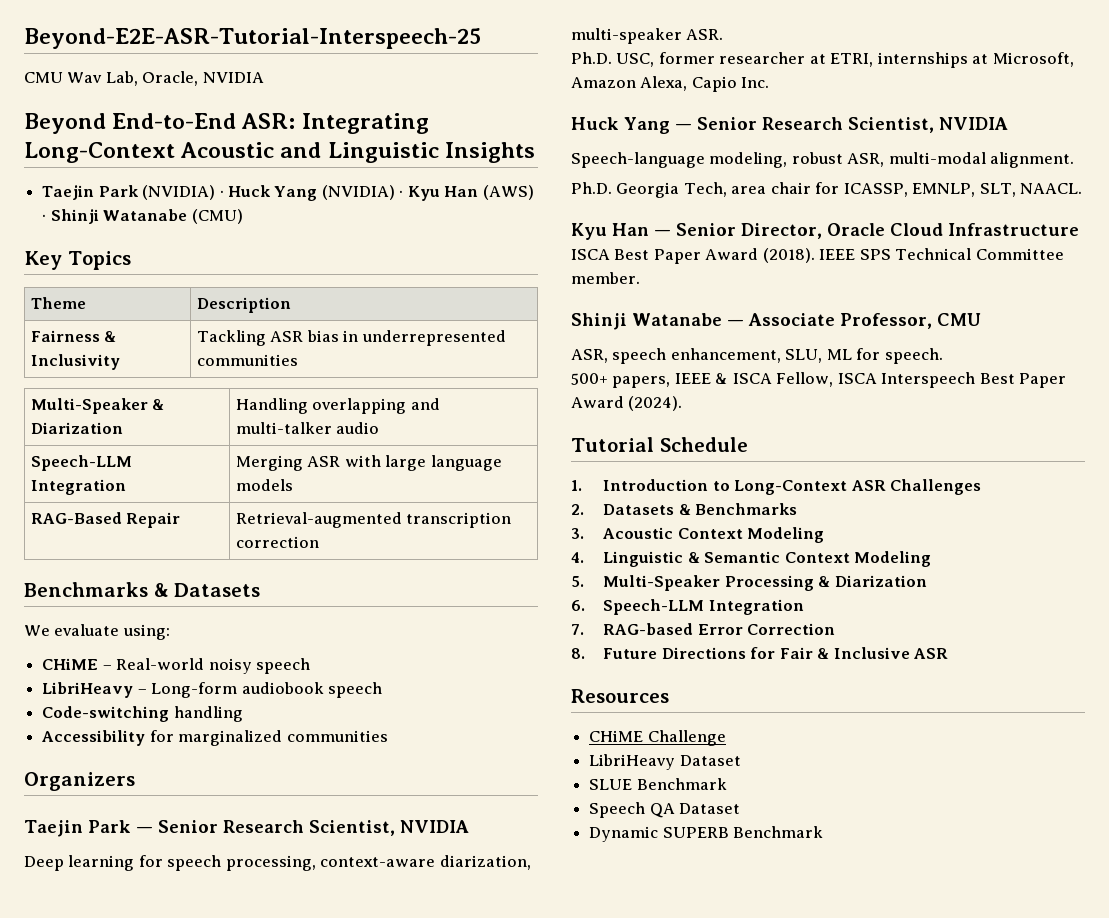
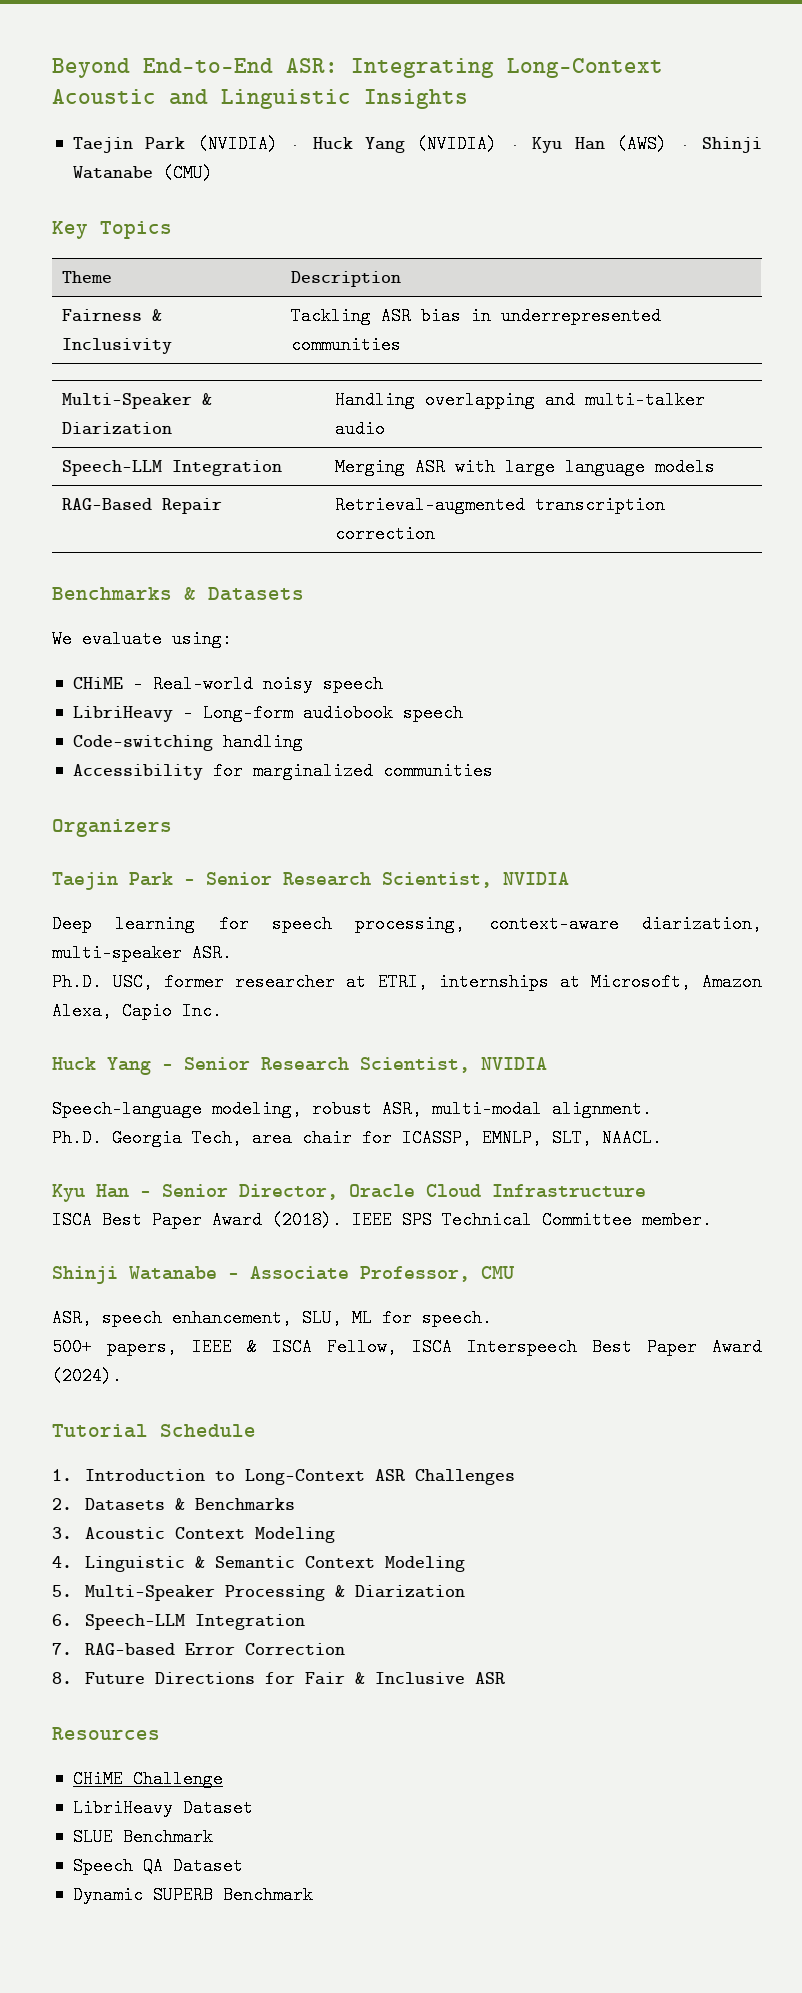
[24,28,481,49] [24,71,264,86] Beyond-E2E-ASR-Tutorial-Interspeech-25 // CMU Wav Lab, Oracle, NVIDIA // -> (52, 68) none

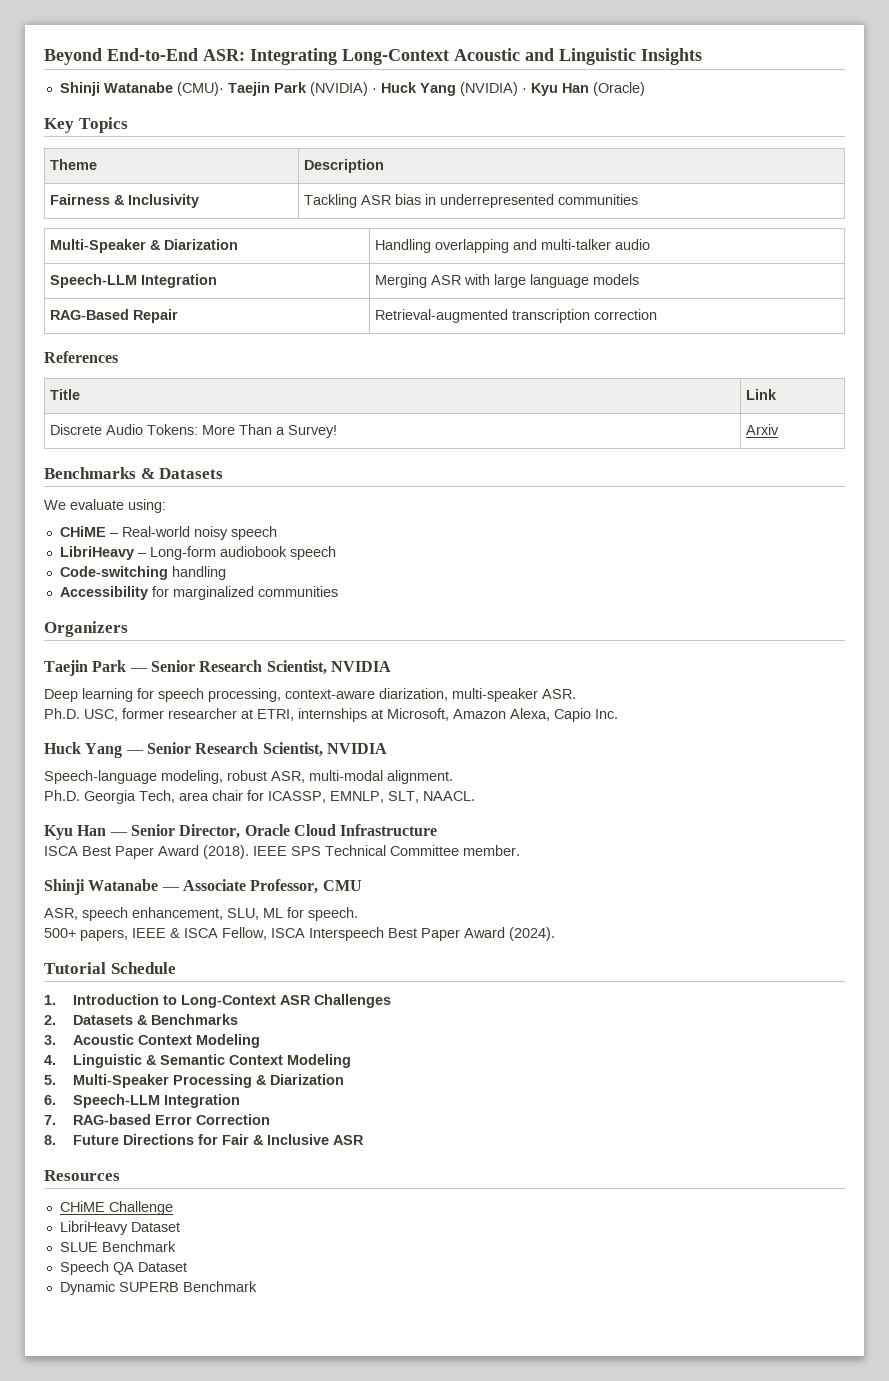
(468, 99) none -> [59,82,224,96] Shinji Watanabe (CMU)·
[617,135,762,153] [72,164,213,182] (AWS) · Shinji Watanabe (CMU) -> [592,82,645,96] (Oracle)
(435, 534) none -> [44,351,118,363] [50,389,81,400] [746,389,778,400] [50,424,338,438] [746,424,780,435] // References // Title | Link // Discrete Audio Tokens: More Than a Survey! | Arxiv

